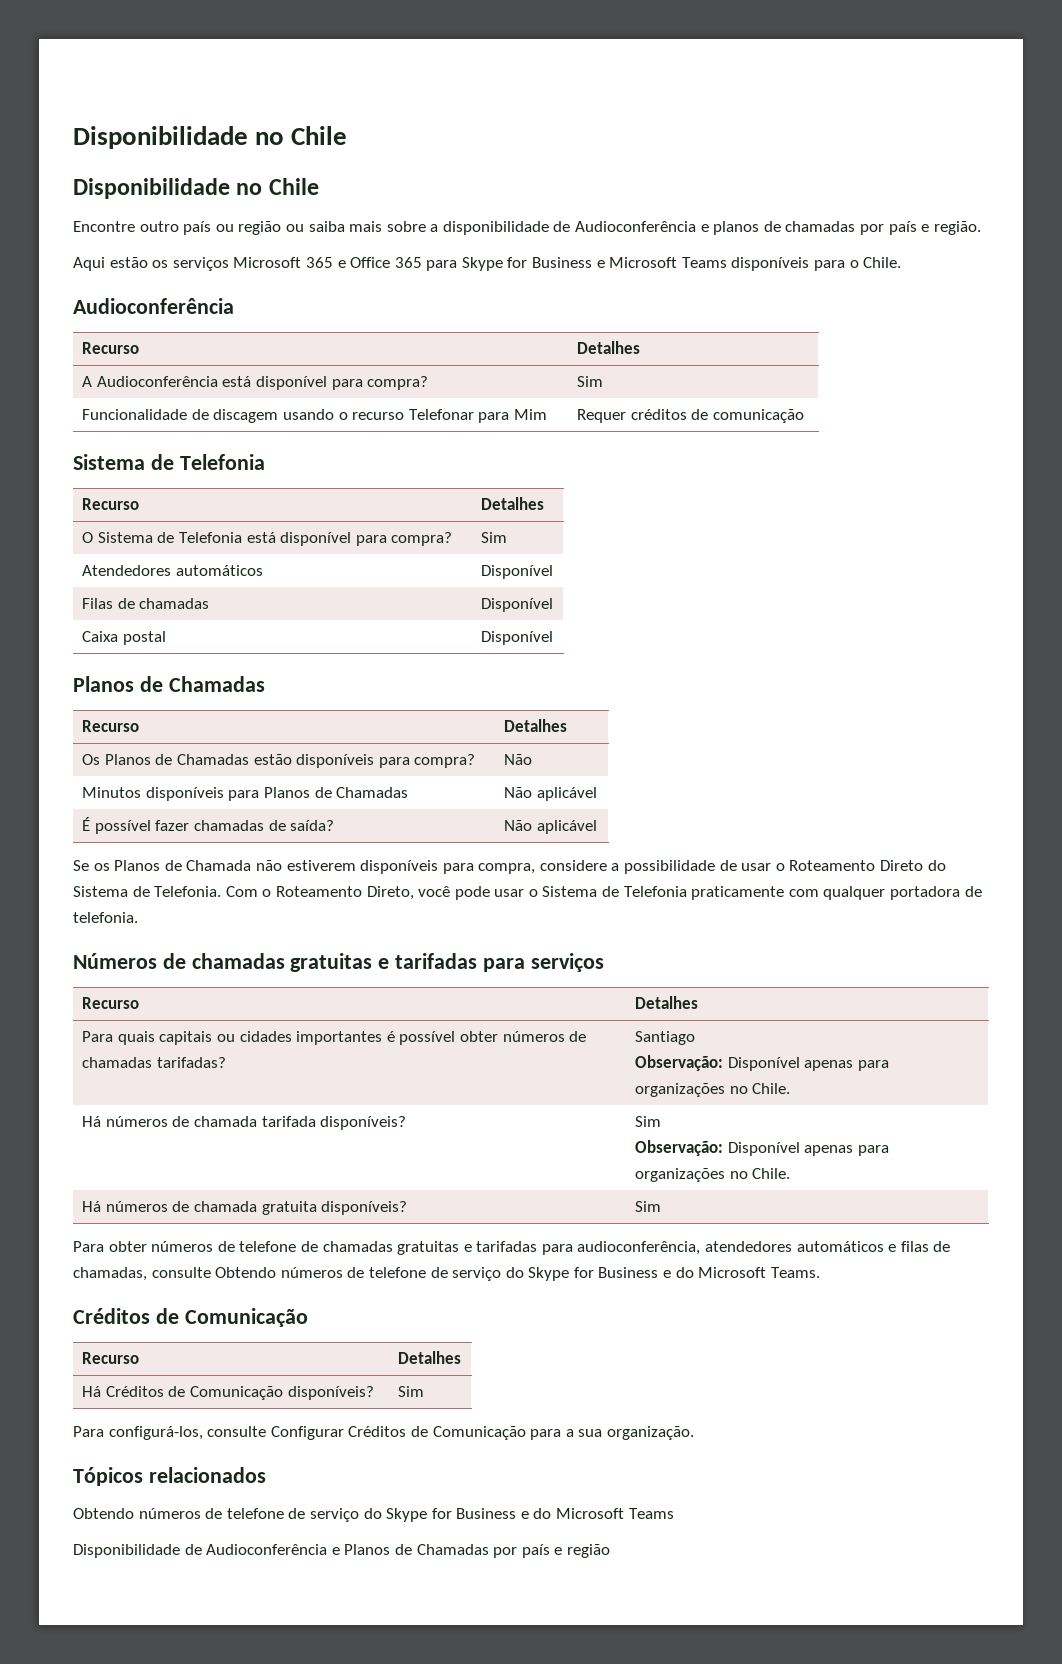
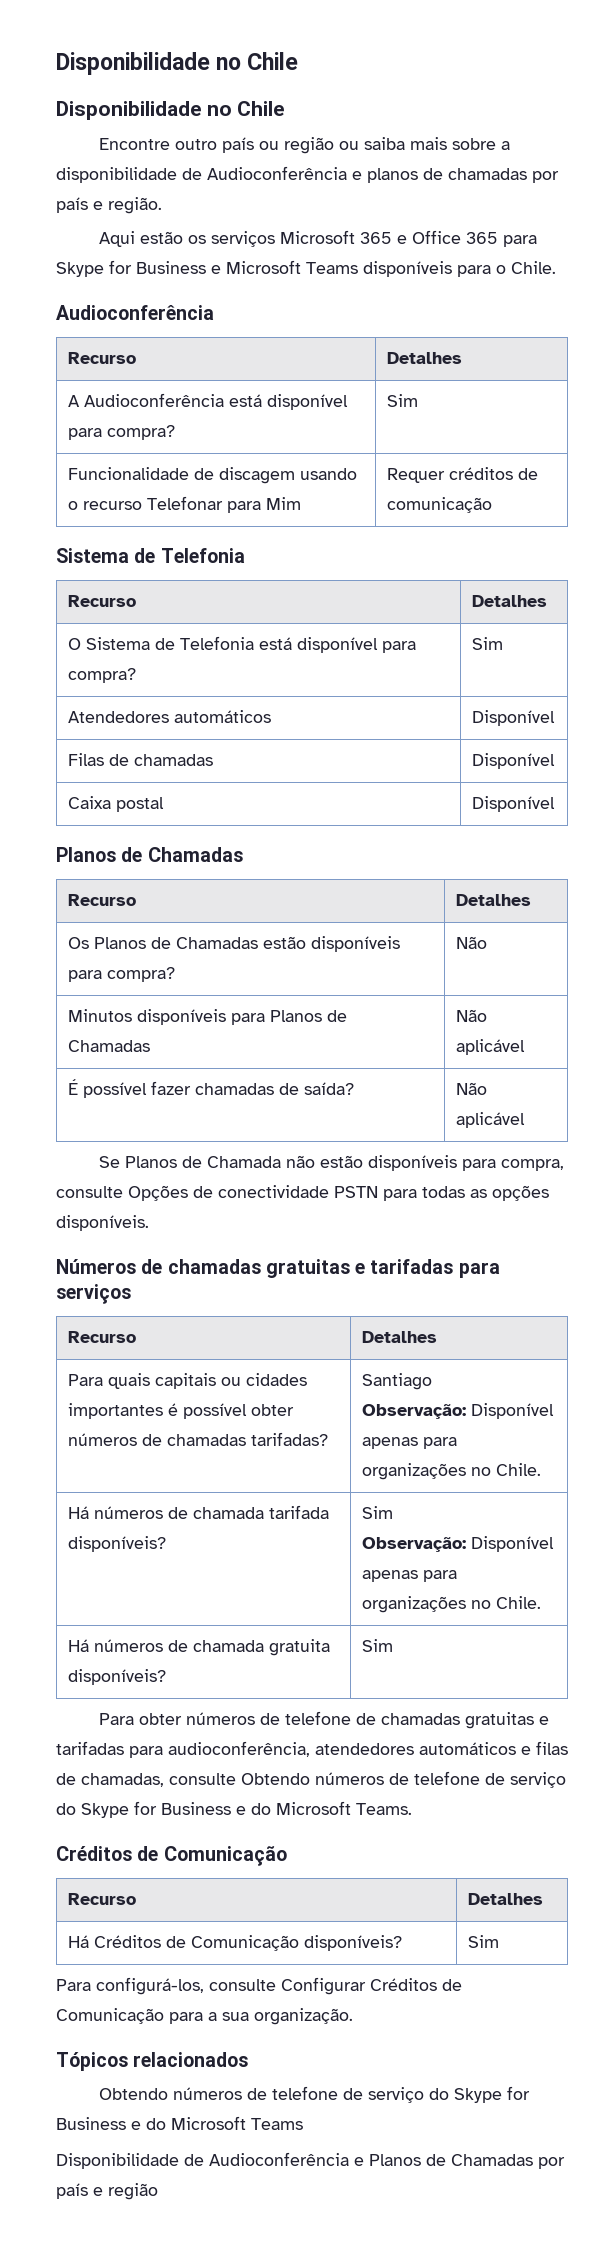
[93,863,110,871] os -> (121, 1162) none
[286,860,356,871] estiverem -> [320,1155,364,1168] estão
[539,860,946,874] [73,886,982,900] [73,912,138,923] considere a possibilidade de usar o Roteamento Direto do Sistema de Telefonia. Com o Roteamento Direto, você pode usar o Sistema de Telefonia praticamente com qualquer portadora de telefonia. -> [56,1185,549,1201] [56,1215,149,1231] consulte Opções de conectividade PSTN para todas as opções disponíveis.

